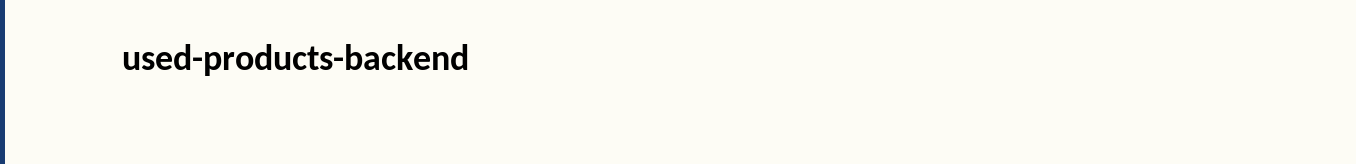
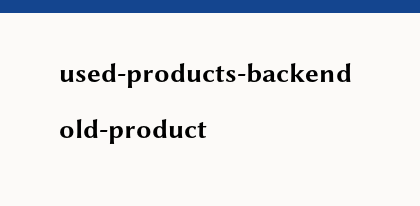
(469, 60) none -> [59,119,207,144] // old-product

